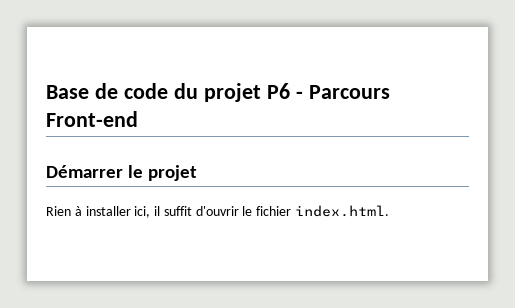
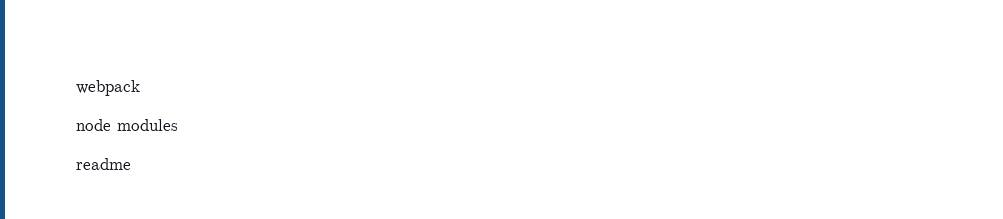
[46,83,390,102] [46,111,138,127] [46,165,198,181] [46,205,390,218] Base de code du projet P6 - Parcours Front-end // Démarrer le projet // Rien à installer ici, il suffit d'ouvrir le fichier index.html. -> [76,80,140,96] [76,119,178,131] [76,158,131,170] webpack // node modules // readme

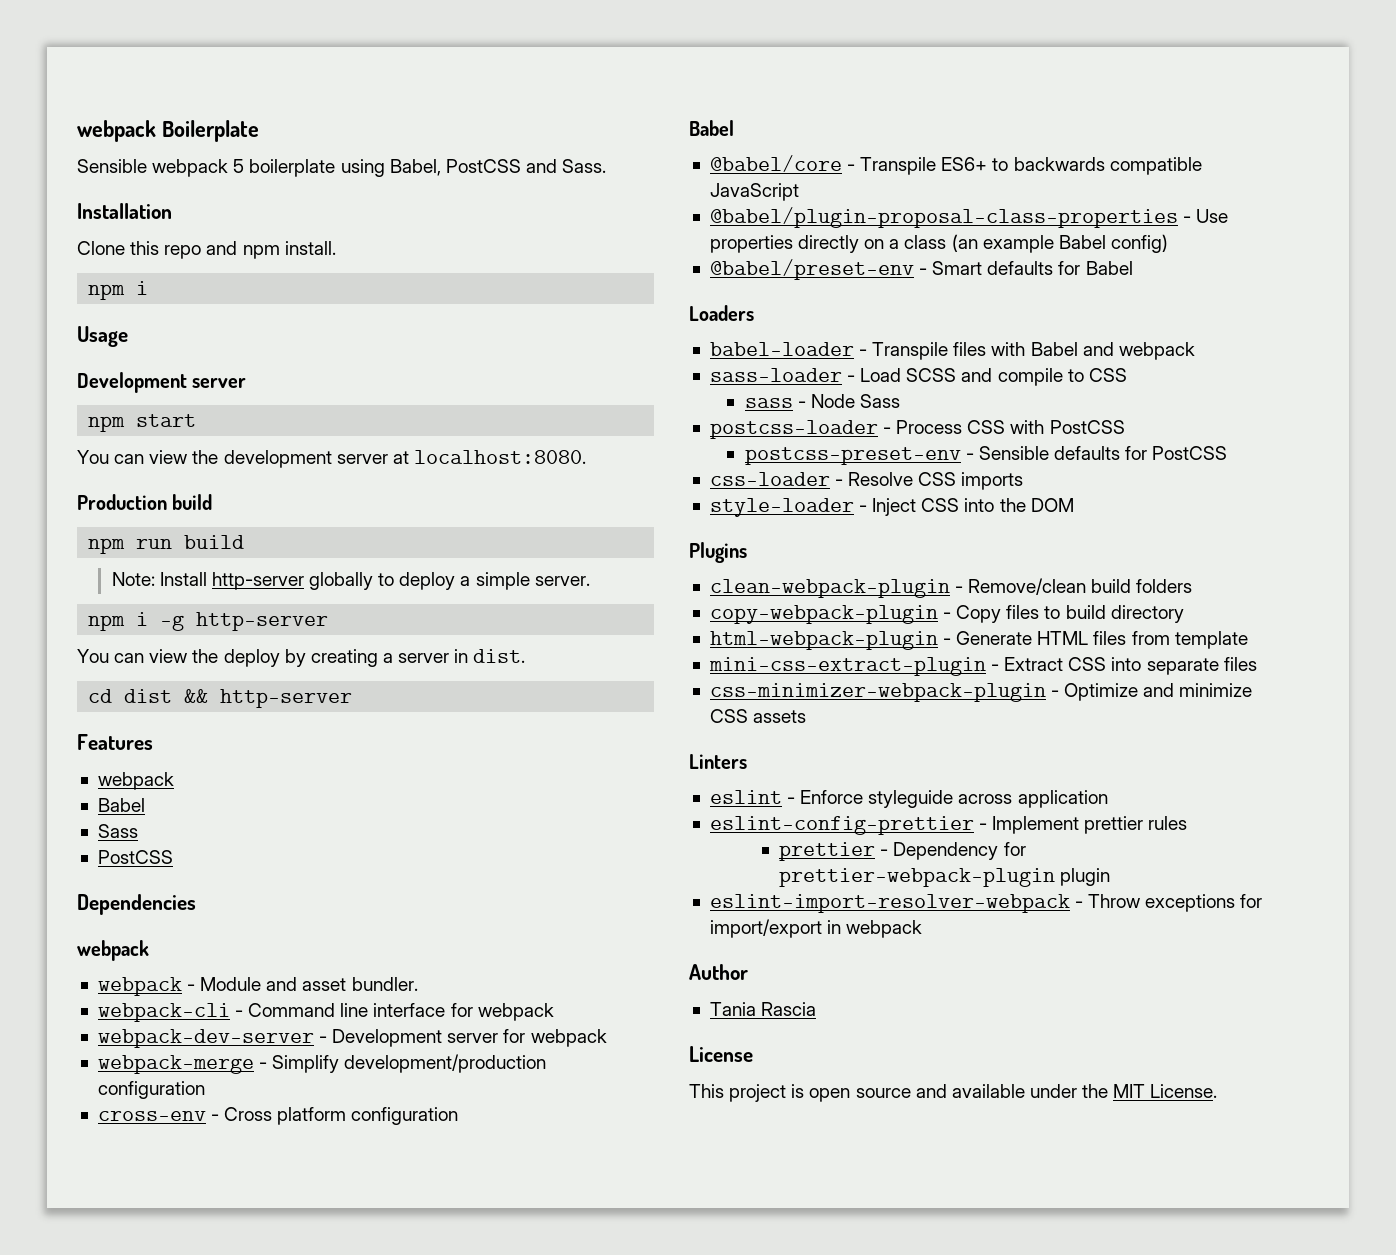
[76,80,140,96] [76,119,178,131] [76,158,131,170] webpack // node modules // readme -> [77,120,259,142] [77,159,607,177] [77,203,172,219] [77,241,336,259] [88,281,149,300] [77,326,128,347] [77,372,247,393] [88,414,197,432] [77,450,586,468] [77,494,213,510] [88,535,245,554] [111,572,590,590] [88,612,329,631] [77,649,526,667] [88,689,353,708] [77,734,153,750] [97,772,174,790] [97,798,145,812] [97,824,138,838] [97,850,173,864] [77,894,196,915] [77,940,149,961] [97,977,418,996] [97,1003,554,1022] [97,1029,607,1048] [97,1054,547,1074] [97,1081,205,1099] [97,1107,459,1125] [689,120,734,136] [709,155,1202,175] [709,183,799,201] [709,207,1229,228] [709,234,1168,253] [709,259,1133,280] [689,305,754,321] [709,342,1195,360] [709,368,1127,386] [744,394,900,408] [709,420,1125,439] [744,446,1228,465] [709,472,1024,490] [709,498,1074,517] [689,542,747,563] [709,578,1193,598] [709,605,1184,624] [709,631,1248,650] [708,657,1257,676] [709,683,1253,702] [709,709,807,723] [689,754,747,769] [709,790,1108,808] [709,816,1188,835] [779,842,1026,861] [779,868,1111,887] [709,894,1263,913] [709,919,923,938] [689,964,748,980] [709,1002,817,1016] [689,1046,753,1062] [689,1084,1218,1102] webpack Boilerplate // Sensible webpack 5 boilerplate using Babel, PostCSS and Sass. // Installation // Clone this repo and npm install. // npm i // Usage // Development server // npm start // You can view the development server at localhost:8080. // Production build // npm run build // Note: Install http-server globally to deploy a simple server. // npm i -g http-server // You can view the deploy by creating a server in dist. // cd dist && http-server // Features // webpack // Babel // Sass // PostCSS // Dependencies // webpack // webpack - Module and asset bundler. // webpack-cli - Command line interface for webpack // webpack-dev-server - Development server for webpack // webpack-merge - Simplify development/production configuration // cross-env - Cross platform configuration // Babel // @babel/core - Transpile ES6+ to backwards compatible JavaScript // @babel/plugin-proposal-class-properties - Use properties directly on a class (an example Babel config) // @babel/preset-env - Smart defaults for Babel // Loaders // babel-loader - Transpile files with Babel and webpack // sass-loader - Load SCSS and compile to CSS // sass - Node Sass // postcss-loader - Process CSS with PostCSS // postcss-preset-env - Sensible defaults for PostCSS // css-loader - Resolve CSS imports // style-loader - Inject CSS into the DOM // Plugins // clean-webpack-plugin - Remove/clean build folders // copy-webpack-plugin - Copy files to build directory // html-webpack-plugin - Generate HTML files from template // mini-css-extract-plugin - Extract CSS into separate files // css-minimizer-webpack-plugin - Optimize and minimize CSS assets // Linters // eslint - Enforce styleguide across application // eslint-config-prettier - Implement prettier rules // prettier - Dependency for prettier-webpack-plugin plugin // eslint-import-resolver-webpack - Throw exceptions for import/export in webpack // Author // Tania Rascia // License // This project is open source and available under the MIT License.

